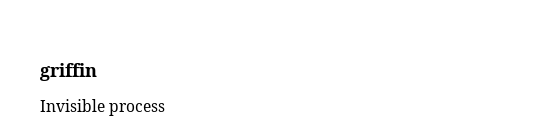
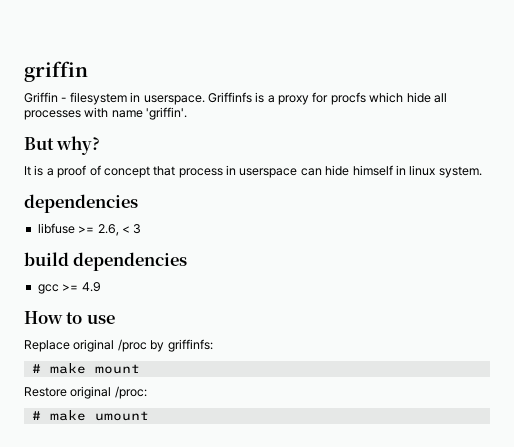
[40,99,166,116] Invisible process -> [24,92,447,105] [24,107,188,120] [24,136,101,155] [24,165,482,178] [24,194,138,213] [37,223,142,236] [24,252,188,271] [37,282,101,294] [24,311,115,324] [24,339,213,352] [31,363,140,374] [24,386,147,399] [31,410,149,421] Griffin - filesystem in userspace. Griffinfs is a proxy for procfs which hide all processes with name 'griffin'. // But why? // It is a proof of concept that process in userspace can hide himself in linux system. // dependencies // libfuse >= 2.6, < 3 // build dependencies // gcc >= 4.9 // How to use // Replace original /proc by griffinfs: // # make mount // Restore original /proc: // # make umount

